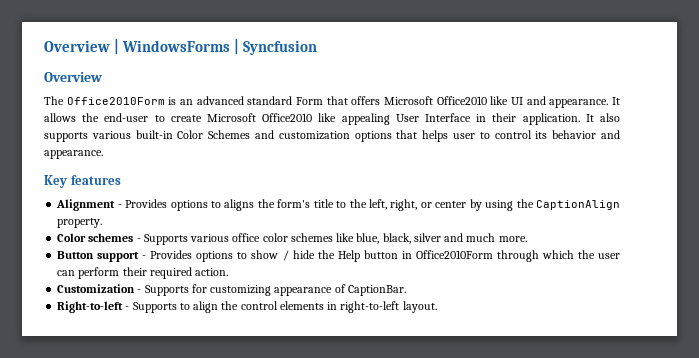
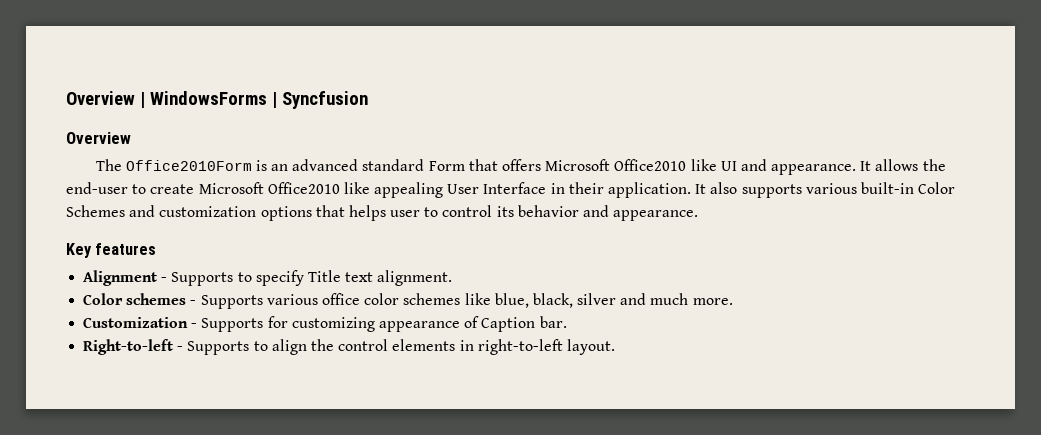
[125,199,620,211] [57,218,103,228] Provides options to aligns the form's title to the left, right, or center by using the CaptionAlign property. -> [171,270,453,286] Supports to specify Title text alignment.
[57,250,620,262] [57,267,229,279] // Button support - Provides options to show / hide the Help button in Office2010Form through which the user can perform their required action. -> (733, 301) none
[347,285,406,296] CaptionBar. -> [481,316,567,332] Caption bar.

